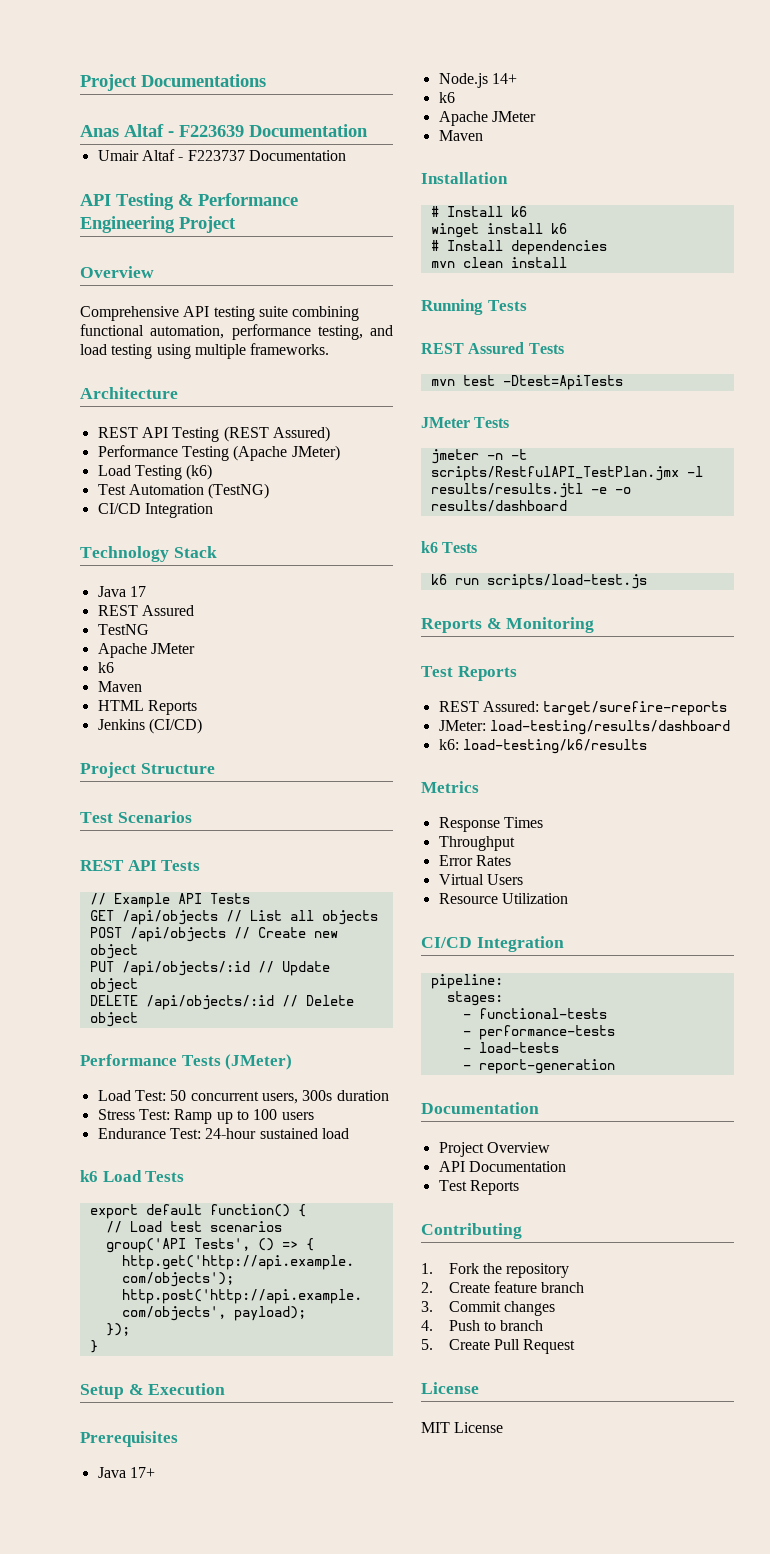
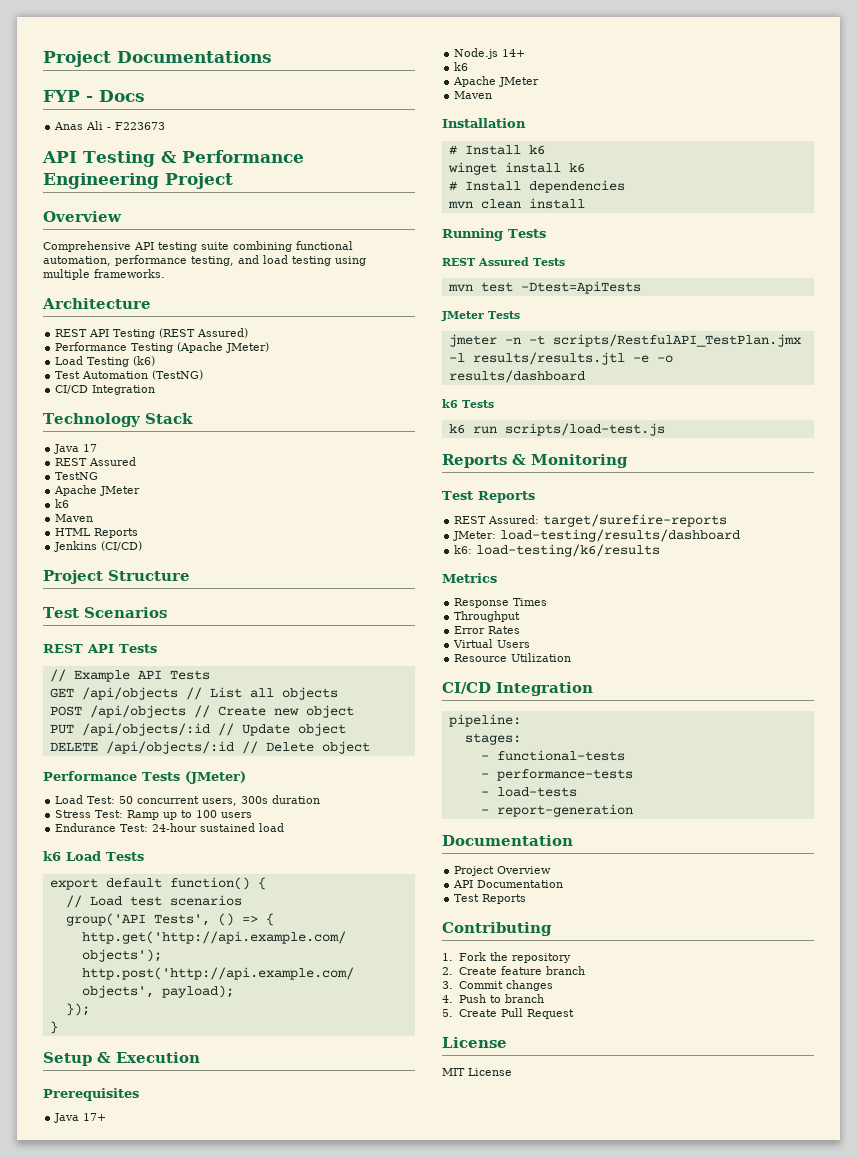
[80,124,368,137] [97,149,346,161] Anas Altaf - F223639 Documentation // Umair Altaf - F223737 Documentation -> [43,90,145,102] [54,121,166,130] FYP - Docs // Anas Ali - F223673

